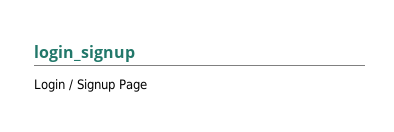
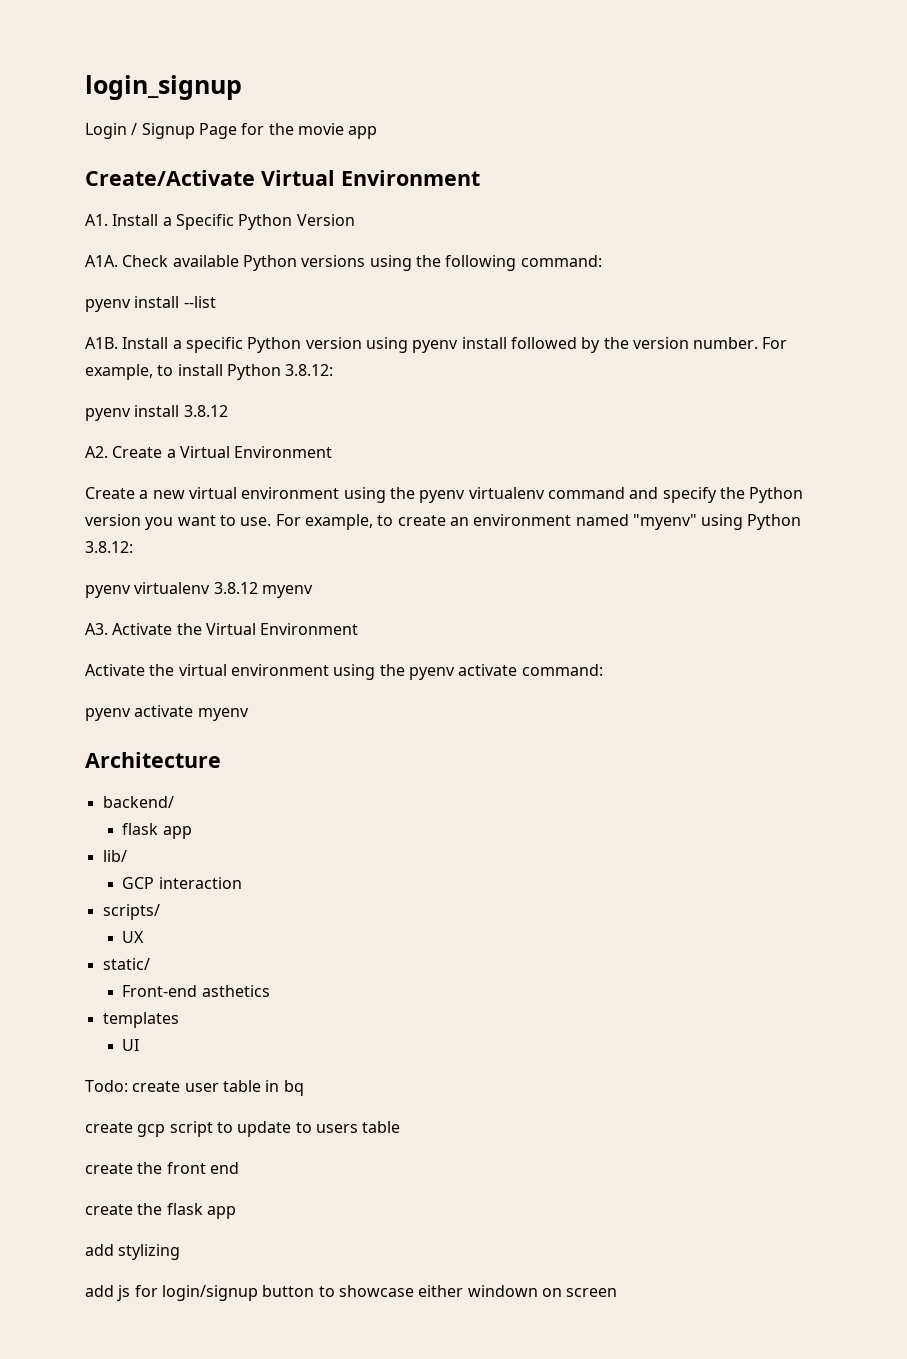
(147, 85) none -> [241,123,378,139] [85,170,480,186] [85,214,355,230] [85,255,602,271] [85,296,216,312] [85,337,788,353] [85,364,334,380] [85,405,228,421] [85,446,333,458] [85,487,804,503] [85,514,802,530] [85,541,133,553] [85,582,313,598] [85,623,359,635] [85,664,603,680] [85,705,249,721] [85,752,221,768] [102,796,174,808] [122,823,192,839] [102,850,127,862] [122,877,242,889] [102,904,160,920] [122,931,145,943] [102,958,150,970] [122,985,270,997] [102,1012,179,1028] [122,1039,140,1051] [85,1080,304,1096] [85,1121,401,1137] [85,1162,239,1174] [85,1203,236,1219] [85,1244,181,1260] [85,1285,618,1301] for the movie app // Create/Activate Virtual Environment // A1. Install a Specific Python Version // A1A. Check available Python versions using the following command: // pyenv install --list // A1B. Install a specific Python version using pyenv install followed by the version number. For example, to install Python 3.8.12: // pyenv install 3.8.12 // A2. Create a Virtual Environment // Create a new virtual environment using the pyenv virtualenv command and specify the Python version you want to use. For example, to create an environment named "myenv" using Python 3.8.12: // pyenv virtualenv 3.8.12 myenv // A3. Activate the Virtual Environment // Activate the virtual environment using the pyenv activate command: // pyenv activate myenv // Architecture // backend/ // flask app // lib/ // GCP interaction // scripts/ // UX // static/ // Front-end asthetics // templates // UI // Todo: create user table in bq // create gcp script to update to users table // create the front end // create the flask app // add stylizing // add js for login/signup button to showcase either windown on screen

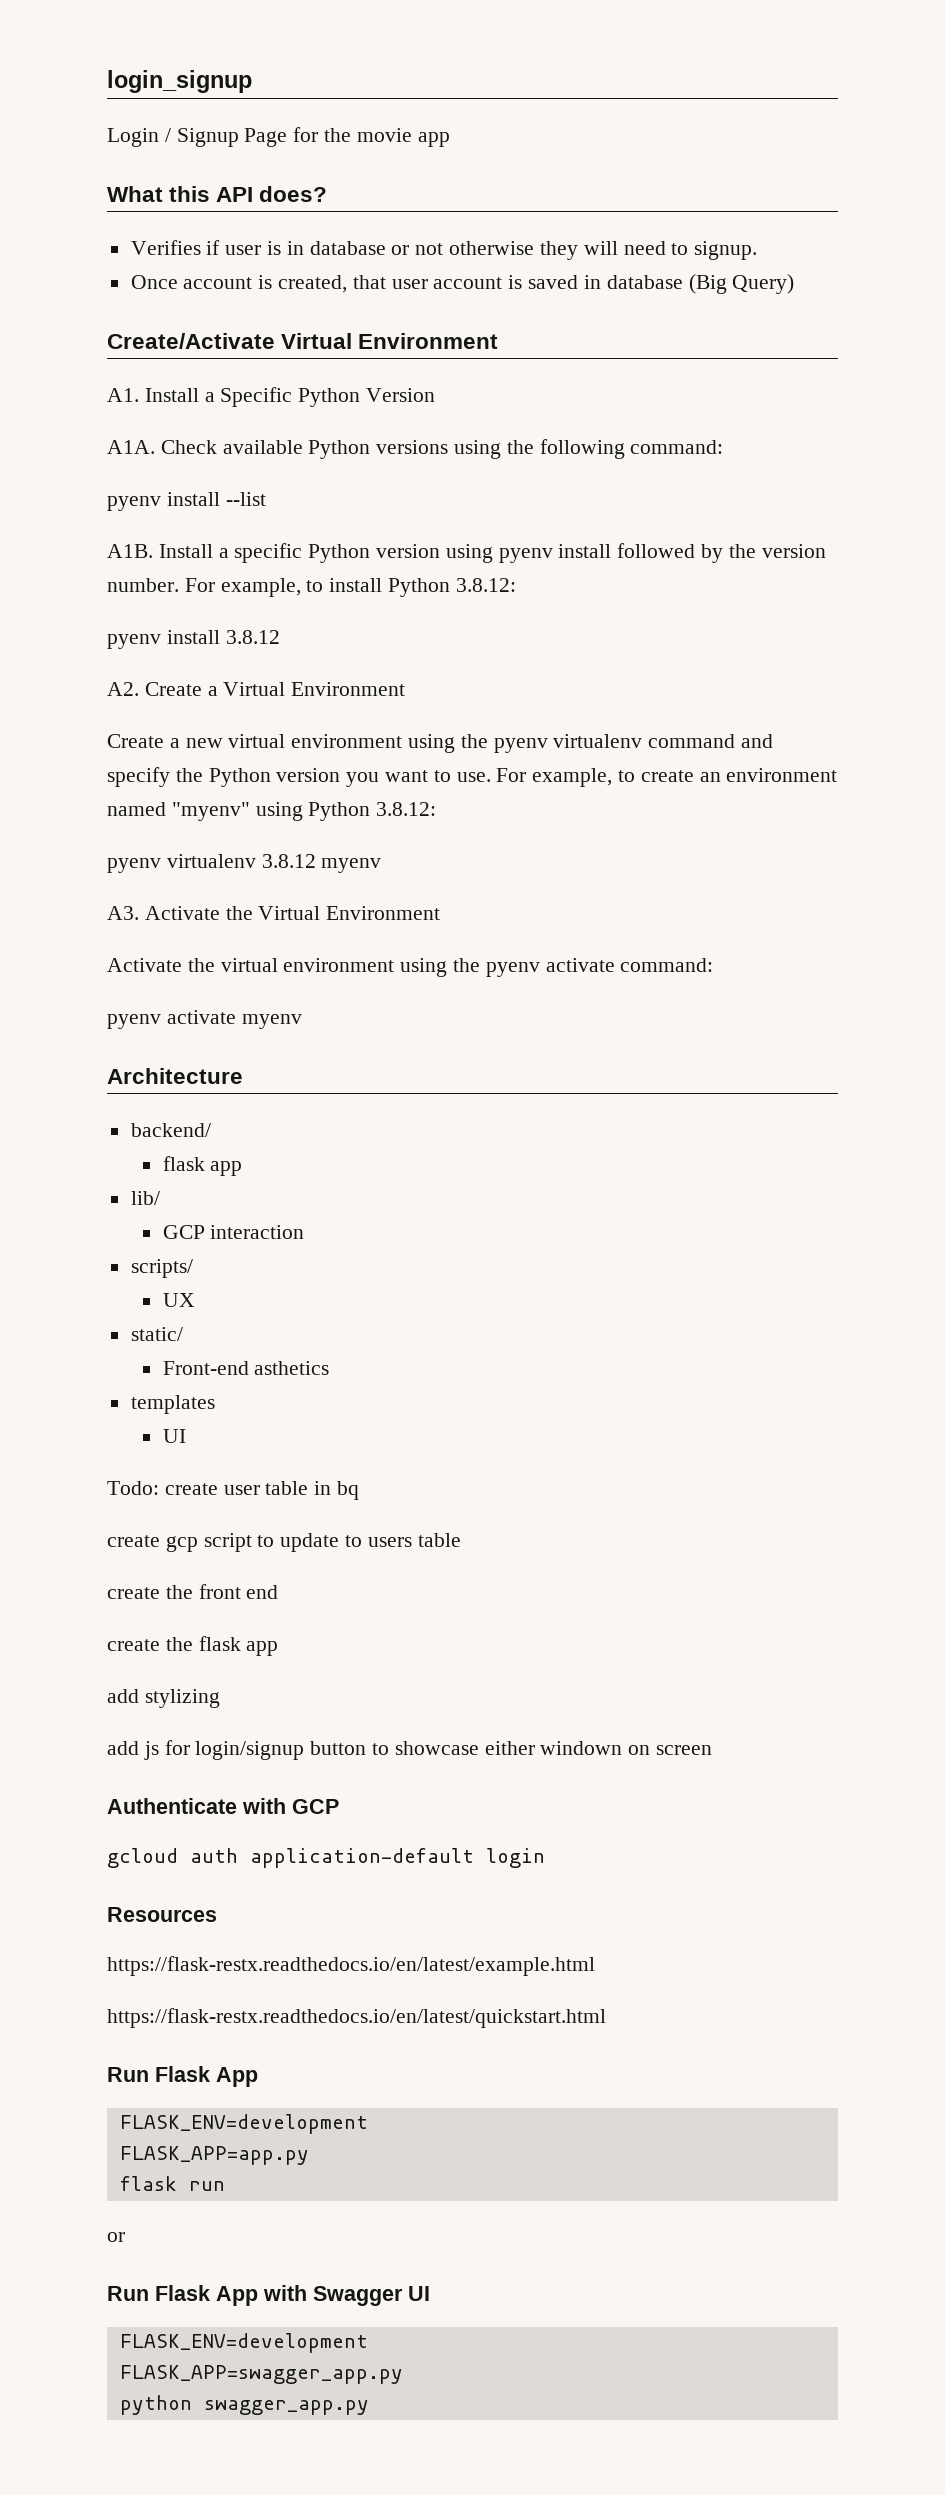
(378, 132) none -> [107,186,328,202] [130,240,758,260] [130,274,795,294] // What this API does? // Verifies if user is in database or not otherwise they will need to signup. // Once account is created, that user account is saved in database (Big Query)
(618, 1292) none -> [107,1798,339,1814] [107,1848,545,1868] [107,1907,217,1922] [107,1956,595,1976] [107,2008,606,2028] [107,2066,258,2087] [119,2114,368,2134] [119,2146,309,2165] [119,2176,225,2191] [107,2232,125,2242] [107,2285,430,2306] [119,2333,368,2353] [119,2365,403,2384] [119,2395,369,2415] // Authenticate with GCP // gcloud auth application-default login // Resources // https://flask-restx.readthedocs.io/en/latest/example.html // https://flask-restx.readthedocs.io/en/latest/quickstart.html // Run Flask App // FLASK_ENV=development // FLASK_APP=app.py // flask run // or // Run Flask App with Swagger UI // FLASK_ENV=development // FLASK_APP=swagger_app.py // python swagger_app.py

